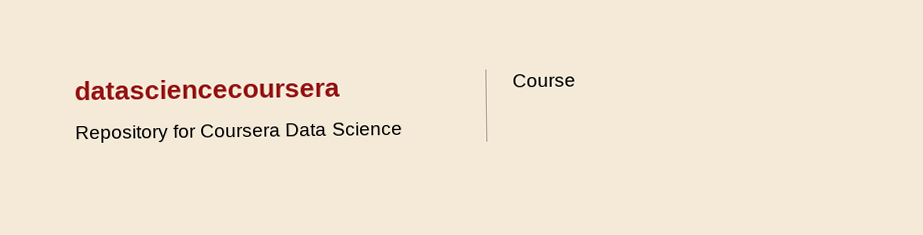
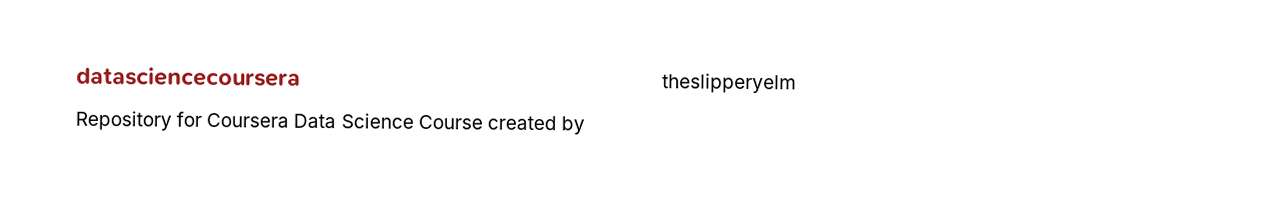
(576, 80) none -> [486,115,585,135] [662,73,797,94] created by theslipperyelm

